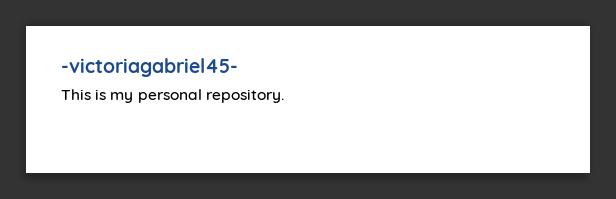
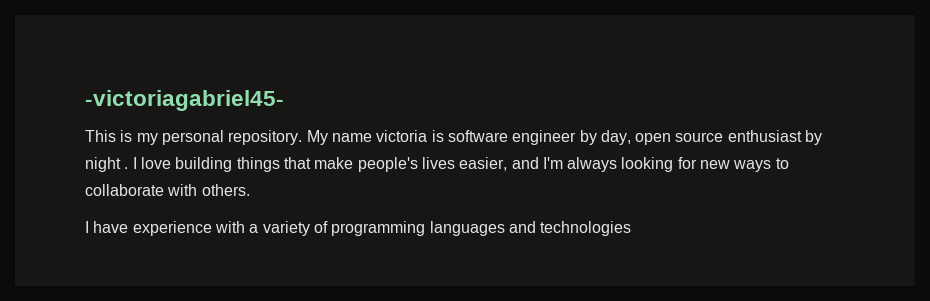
(284, 96) none -> [306,130,823,145] [85,157,789,172] [85,184,250,196] [85,221,632,236] My name victoria is software engineer by day, open source enthusiast by night . I love building things that make people's lives easier, and I'm always looking for new ways to collaborate with others. // I have experience with a variety of programming languages and technologies

